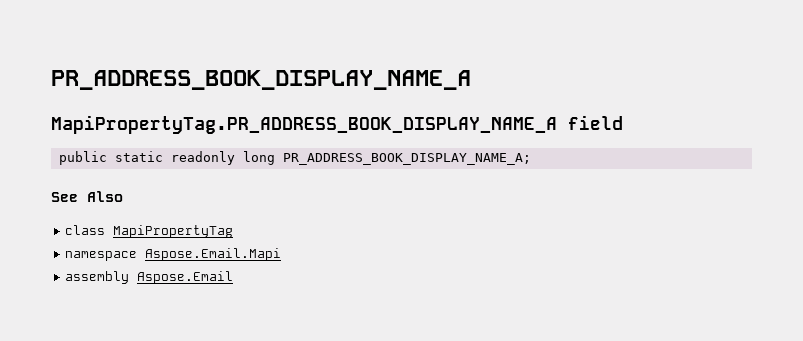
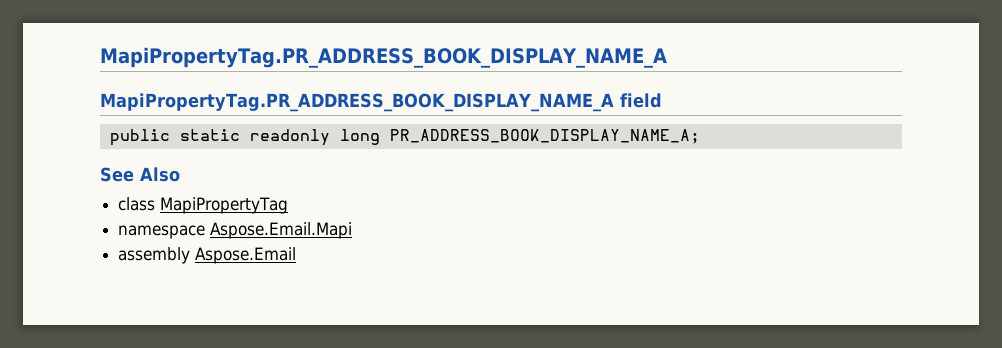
[51,70,471,90] PR_ADDRESS_BOOK_DISPLAY_NAME_A -> [100,47,667,68] MapiPropertyTag.PR_ADDRESS_BOOK_DISPLAY_NAME_A

